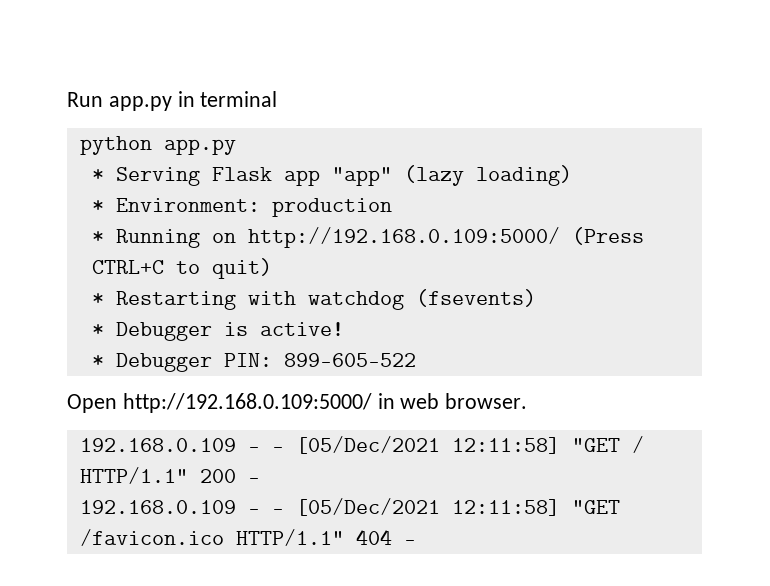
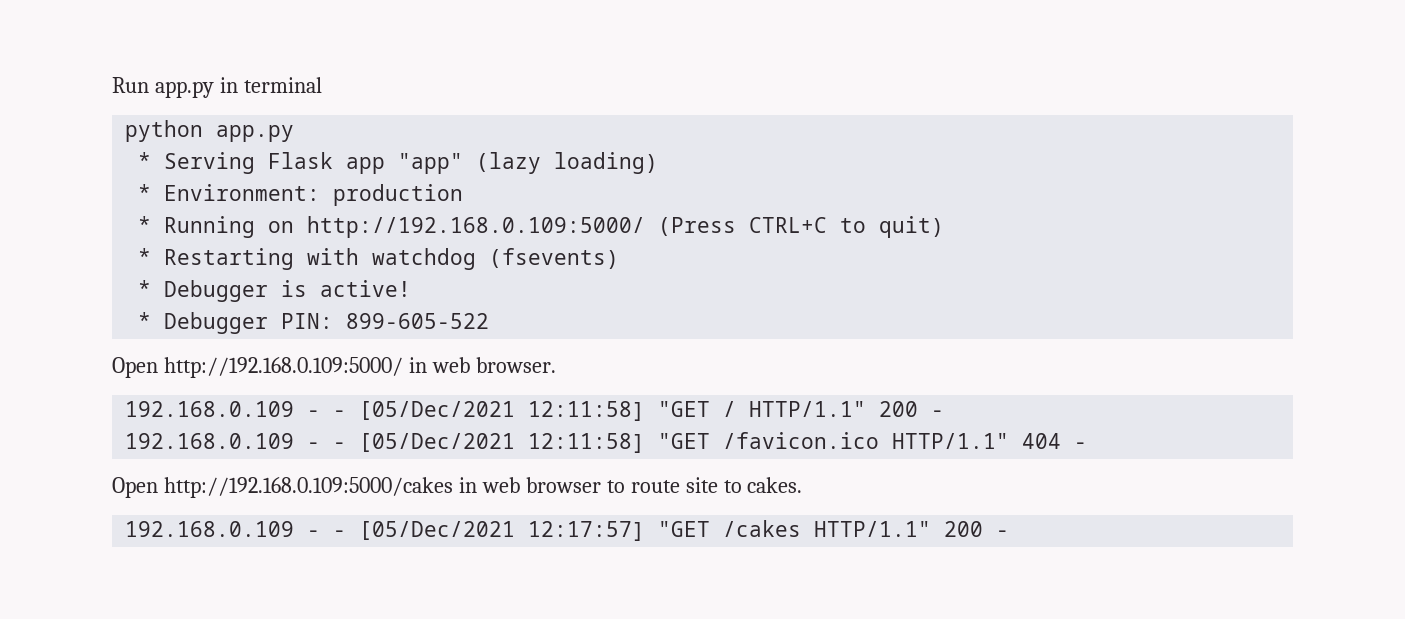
(416, 542) none -> [112,477,803,498] [125,520,1010,541] // Open http://192.168.0.109:5000/cakes in web browser to route site to cakes. // 192.168.0.109 - - [05/Dec/2021 12:17:57] "GET /cakes HTTP/1.1" 200 -

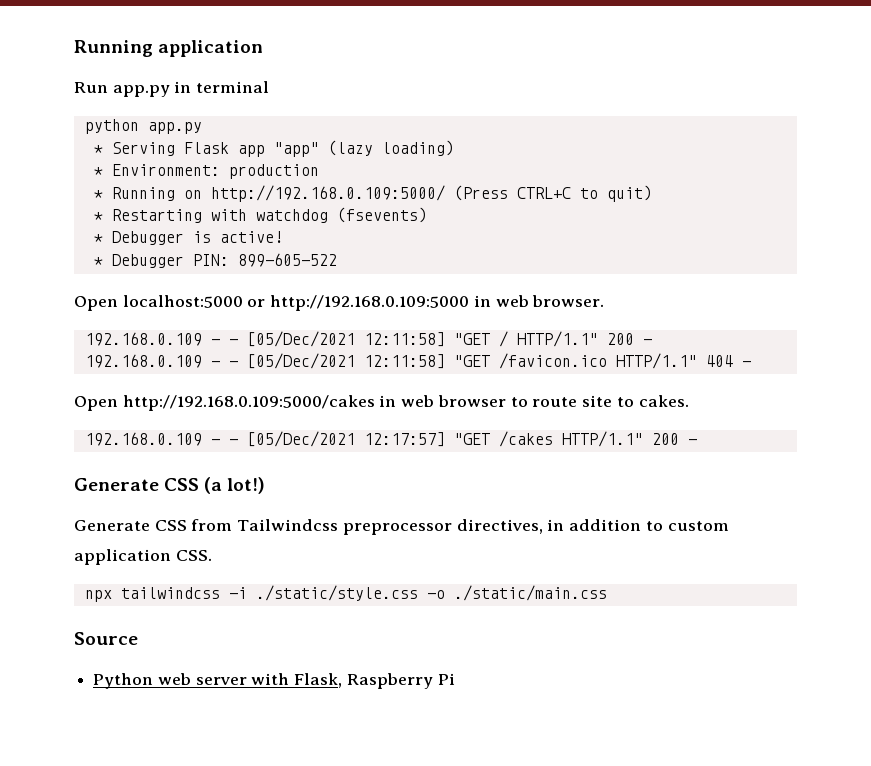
(112, 85) none -> [74,40,264,57] Running application //
[163,357,403,378] http://192.168.0.109:5000/ -> [122,295,470,311] localhost:5000 or http://192.168.0.109:5000
(1010, 533) none -> [74,477,266,494] [74,519,729,535] [74,549,212,565] [84,585,607,602] [74,632,138,645] [93,673,455,689] // Generate CSS (a lot!) // Generate CSS from Tailwindcss preprocessor directives, in addition to custom application CSS. // npx tailwindcss -i ./static/style.css -o ./static/main.css // Source // Python web server with Flask, Raspberry Pi

